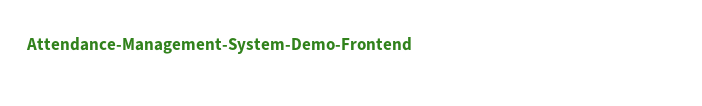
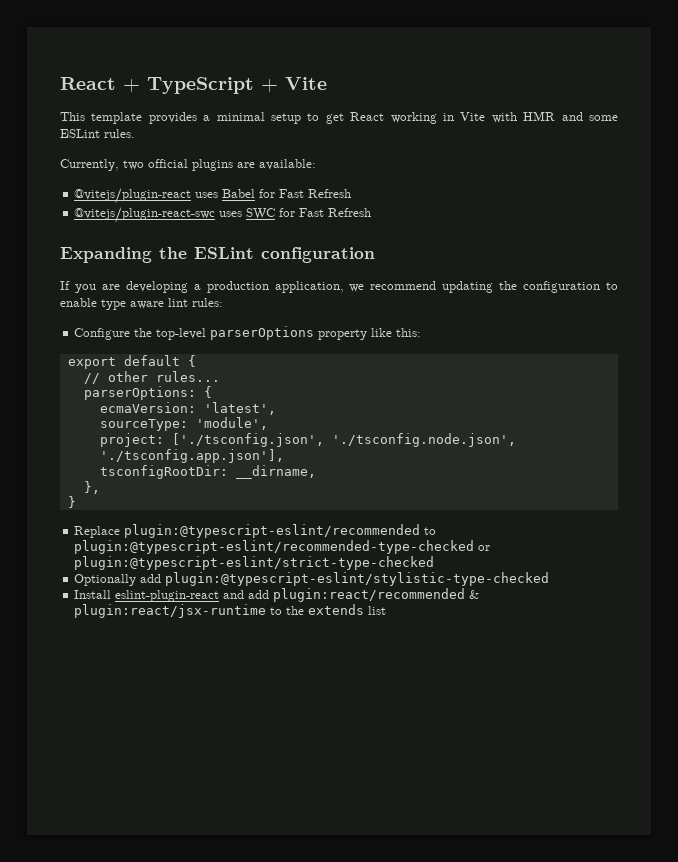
[26,37,412,54] Attendance-Management-System-Demo-Frontend -> [60,77,327,94] [60,111,618,124] [60,129,135,138] [60,159,316,171] [74,188,352,204] [74,207,372,223] [60,247,375,263] [60,281,619,293] [60,298,223,310] [74,326,422,340] [67,355,196,369] [83,371,220,384] [83,386,212,400] [99,402,276,415] [99,417,268,431] [99,433,516,447] [99,449,284,463] [99,465,316,479] [83,481,100,494] [67,496,76,508] [74,524,437,538] [74,540,491,554] [74,556,435,570] [74,572,550,586] [74,588,480,602] [74,604,387,618] React + TypeScript + Vite // This template provides a minimal setup to get React working in Vite with HMR and some ESLint rules. // Currently, two official plugins are available: // @vitejs/plugin-react uses Babel for Fast Refresh // @vitejs/plugin-react-swc uses SWC for Fast Refresh // Expanding the ESLint configuration // If you are developing a production application, we recommend updating the configuration to enable type aware lint rules: // Configure the top-level parserOptions property like this: // export default { // // other rules... // parserOptions: { // ecmaVersion: 'latest', // sourceType: 'module', // project: ['./tsconfig.json', './tsconfig.node.json', './tsconfig.app.json'], // tsconfigRootDir: __dirname, // }, // } // Replace plugin:@typescript-eslint/recommended to plugin:@typescript-eslint/recommended-type-checked or plugin:@typescript-eslint/strict-type-checked // Optionally add plugin:@typescript-eslint/stylistic-type-checked // Install eslint-plugin-react and add plugin:react/recommended & plugin:react/jsx-runtime to the extends list

